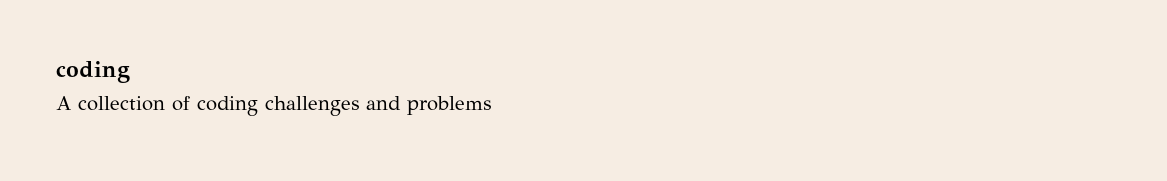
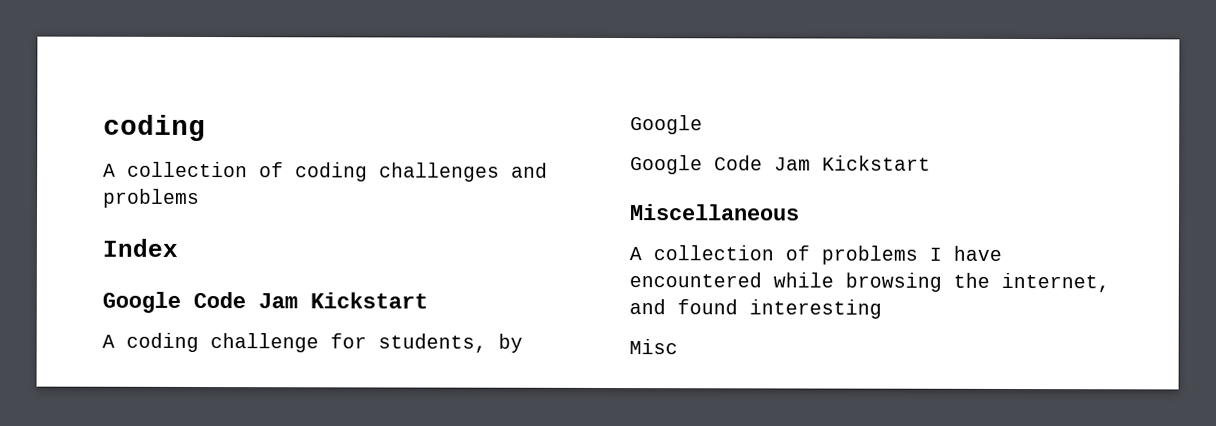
(491, 105) none -> [102,238,178,257] [102,291,428,313] [102,332,523,353] [630,115,703,135] [630,155,931,175] [629,204,800,221] [629,245,1002,265] [629,272,1110,293] [629,299,882,319] [629,339,678,355] // Index // Google Code Jam Kickstart // A coding challenge for students, by Google // Google Code Jam Kickstart // Miscellaneous // A collection of problems I have encountered while browsing the internet, and found interesting // Misc

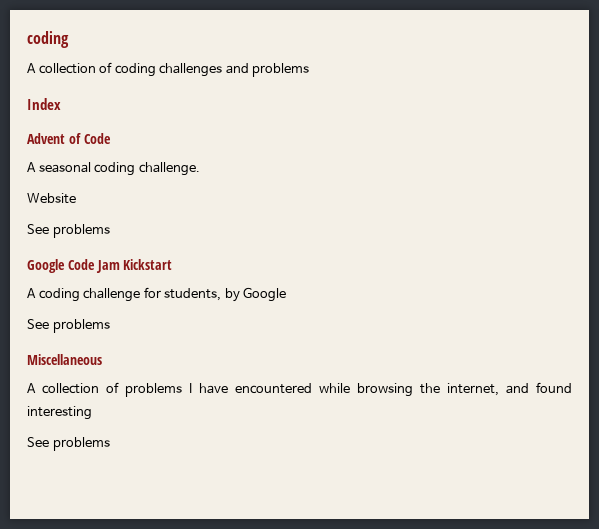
(178, 247) none -> [27,133,111,144] [27,162,200,176] [27,193,76,204] [27,224,110,238] // Advent of Code // A seasonal coding challenge. // Website // See problems
[630,155,931,175] Google Code Jam Kickstart -> [27,319,110,333] See problems
[629,339,678,355] Misc -> [27,437,110,451] See problems

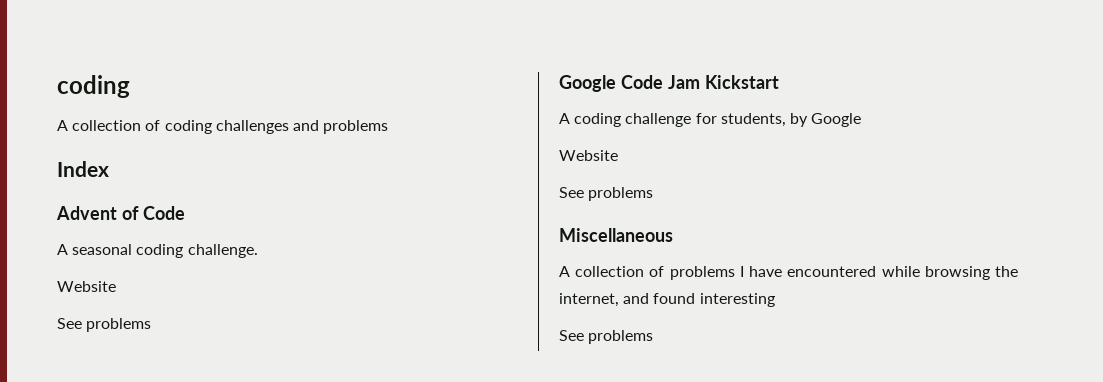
(287, 294) none -> [559,150,618,161] // Website

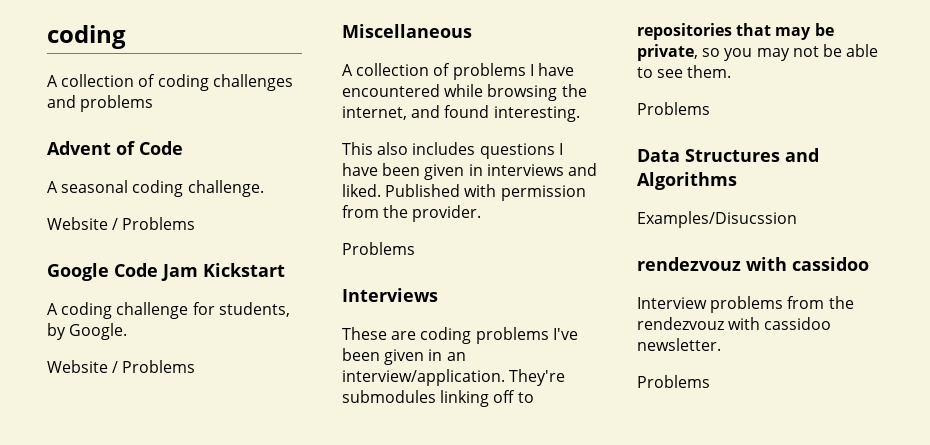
[57,161,109,177] // Index -> (154, 103) none
[57,318,152,332] // See problems -> [112,217,196,230] / Problems
[811,113,862,127] [559,150,618,161] [559,187,654,201] Google // Website // See problems -> [69,323,128,340] [47,360,196,373] Google. // Website / Problems
[699,293,775,307] [559,330,654,344] interesting // See problems -> [493,106,580,122] [342,142,563,159] [342,163,597,180] [342,184,586,201] [342,205,482,222] [342,242,415,255] [342,288,438,302] [342,327,578,344] [342,348,466,365] [342,369,566,386] [342,390,534,407] [637,23,834,40] [637,44,879,61] [637,65,732,78] [637,102,710,115] [637,148,819,162] [637,172,737,190] [637,211,797,228] [637,257,869,271] [637,296,854,313] [637,317,832,330] [637,338,721,351] [637,375,710,388] interesting. // This also includes questions I have been given in interviews and liked. Published with permission from the provider. // Problems // Interviews // These are coding problems I've been given in an interview/application. They're submodules linking off to repositories that may be private, so you may not be able to see them. // Problems // Data Structures and Algorithms // Examples/Disucssion // rendezvouz with cassidoo // Interview problems from the rendezvouz with cassidoo newsletter. // Problems

